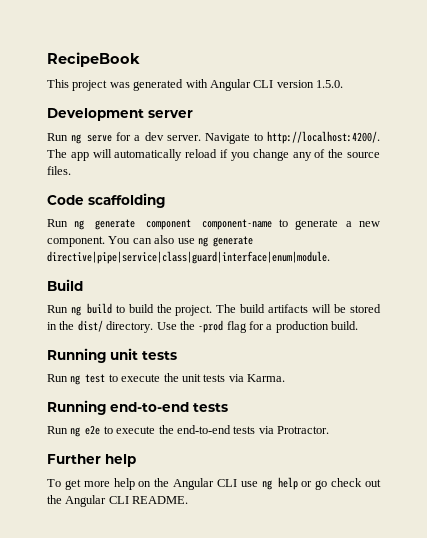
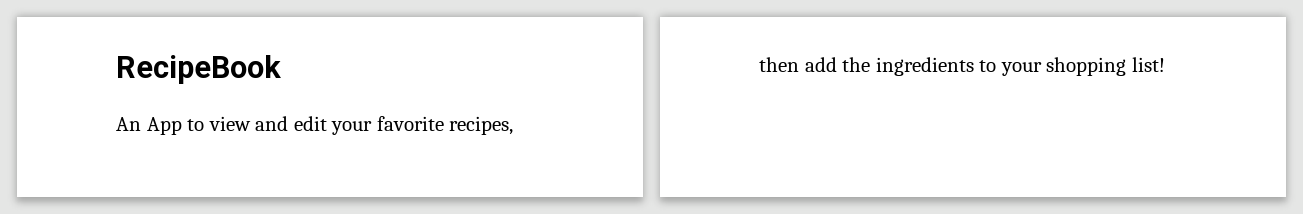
[47,79,343,91] [47,108,193,121] [47,131,380,144] [47,149,380,161] [47,166,71,175] [47,193,165,208] [47,219,380,230] [47,235,253,247] [47,251,330,264] [47,279,83,291] [47,303,381,316] [47,320,359,333] [47,348,177,363] [47,373,285,385] [47,400,228,415] [47,425,329,437] [47,454,136,467] [47,477,381,490] [47,495,189,507] This project was generated with Angular CLI version 1.5.0. // Development server // Run ng serve for a dev server. Navigate to http://localhost:4200/. The app will automatically reload if you change any of the source files. // Code scaffolding // Run ng generate component component-name to generate a new component. You can also use ng generate directive|pipe|service|class|guard|interface|enum|module. // Build // Run ng build to build the project. The build artifacts will be stored in the dist/ directory. Use the -prod flag for a production build. // Running unit tests // Run ng test to execute the unit tests via Karma. // Running end-to-end tests // Run ng e2e to execute the end-to-end tests via Protractor. // Further help // To get more help on the Angular CLI use ng help or go check out the Angular CLI README. -> [116,116,514,135] [759,57,1165,76] An App to view and edit your favorite recipes, then add the ingredients to your shopping list!

